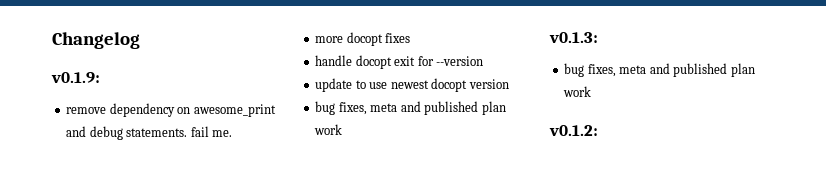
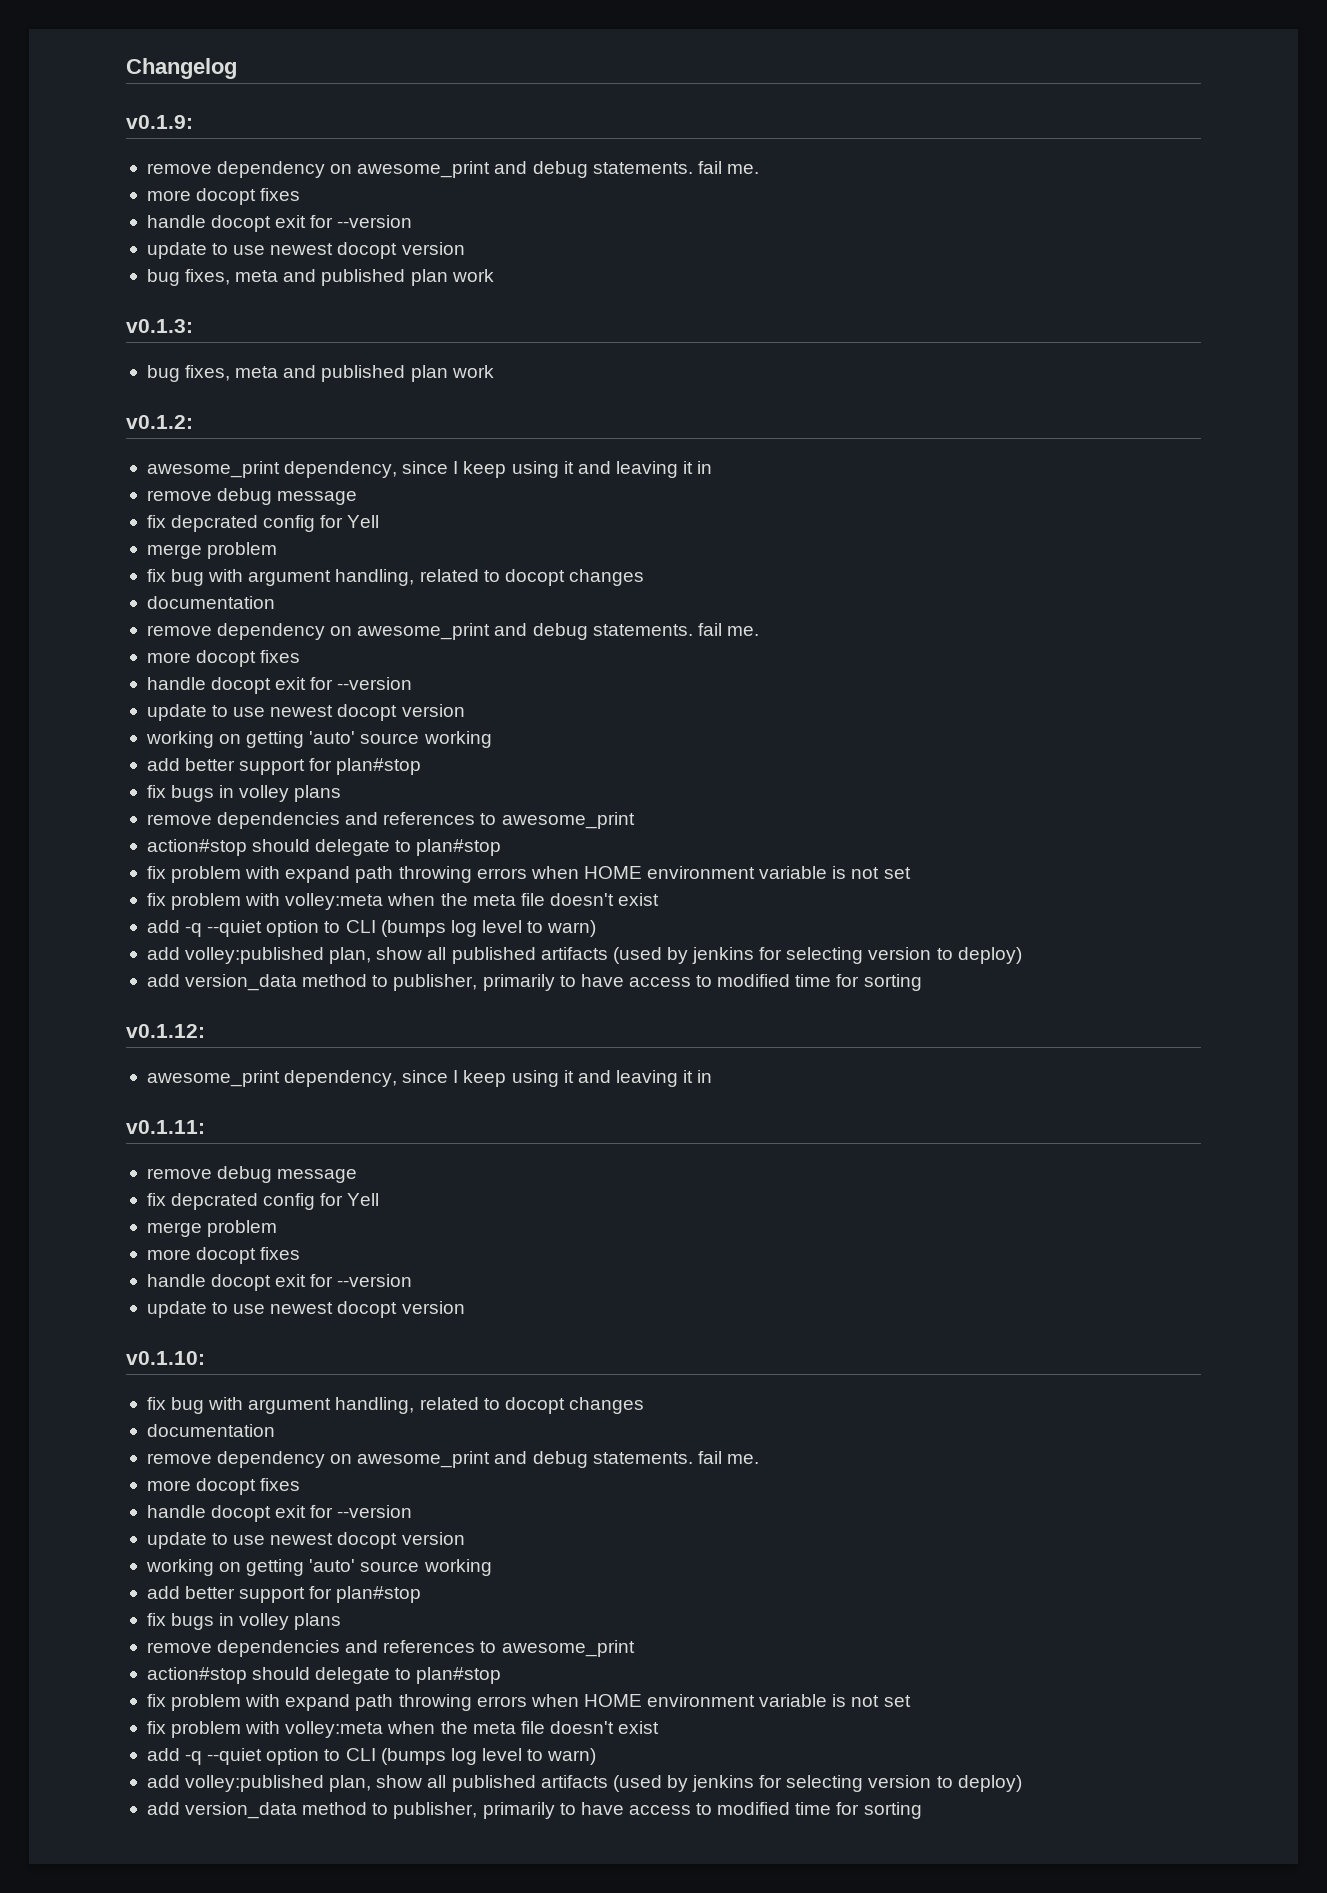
(598, 130) none -> [146,461,713,478] [146,488,358,505] [146,515,380,532] [146,542,278,559] [146,569,644,586] [146,596,275,609] [146,623,759,640] [146,650,301,667] [146,677,413,694] [146,704,465,721] [145,731,492,748] [146,758,422,775] [146,785,342,802] [146,812,635,829] [146,839,502,856] [146,866,911,883] [146,893,660,910] [146,920,597,937] [146,947,1022,964] [146,974,922,991] [126,1024,205,1038] [146,1070,713,1087] [126,1120,205,1134] [146,1166,358,1183] [146,1193,380,1210] [146,1220,278,1237] [146,1247,301,1264] [146,1274,413,1291] [146,1301,465,1318] [126,1351,205,1365] [146,1397,644,1414] [146,1424,275,1437] [146,1451,759,1468] [146,1478,301,1495] [146,1505,413,1522] [146,1532,465,1549] [145,1559,492,1576] [146,1586,422,1603] [146,1613,342,1630] [146,1640,635,1657] [146,1667,502,1684] [146,1694,911,1711] [146,1721,660,1738] [146,1748,597,1765] [146,1775,1022,1792] [146,1802,922,1819] // awesome_print dependency, since I keep using it and leaving it in // remove debug message // fix depcrated config for Yell // merge problem // fix bug with argument handling, related to docopt changes // documentation // remove dependency on awesome_print and debug statements. fail me. // more docopt fixes // handle docopt exit for --version // update to use newest docopt version // working on getting 'auto' source working // add better support for plan#stop // fix bugs in volley plans // remove dependencies and references to awesome_print // action#stop should delegate to plan#stop // fix problem with expand path throwing errors when HOME environment variable is not set // fix problem with volley:meta when the meta file doesn't exist // add -q --quiet option to CLI (bumps log level to warn) // add volley:published plan, show all published artifacts (used by jenkins for selecting version to deploy) // add version_data method to publisher, primarily to have access to modified time for sorting // v0.1.12: // awesome_print dependency, since I keep using it and leaving it in // v0.1.11: // remove debug message // fix depcrated config for Yell // merge problem // more docopt fixes // handle docopt exit for --version // update to use newest docopt version // v0.1.10: // fix bug with argument handling, related to docopt changes // documentation // remove dependency on awesome_print and debug statements. fail me. // more docopt fixes // handle docopt exit for --version // update to use newest docopt version // working on getting 'auto' source working // add better support for plan#stop // fix bugs in volley plans // remove dependencies and references to awesome_print // action#stop should delegate to plan#stop // fix problem with expand path throwing errors when HOME environment variable is not set // fix problem with volley:meta when the meta file doesn't exist // add -q --quiet option to CLI (bumps log level to warn) // add volley:published plan, show all published artifacts (used by jenkins for selecting version to deploy) // add version_data method to publisher, primarily to have access to modified time for sorting

